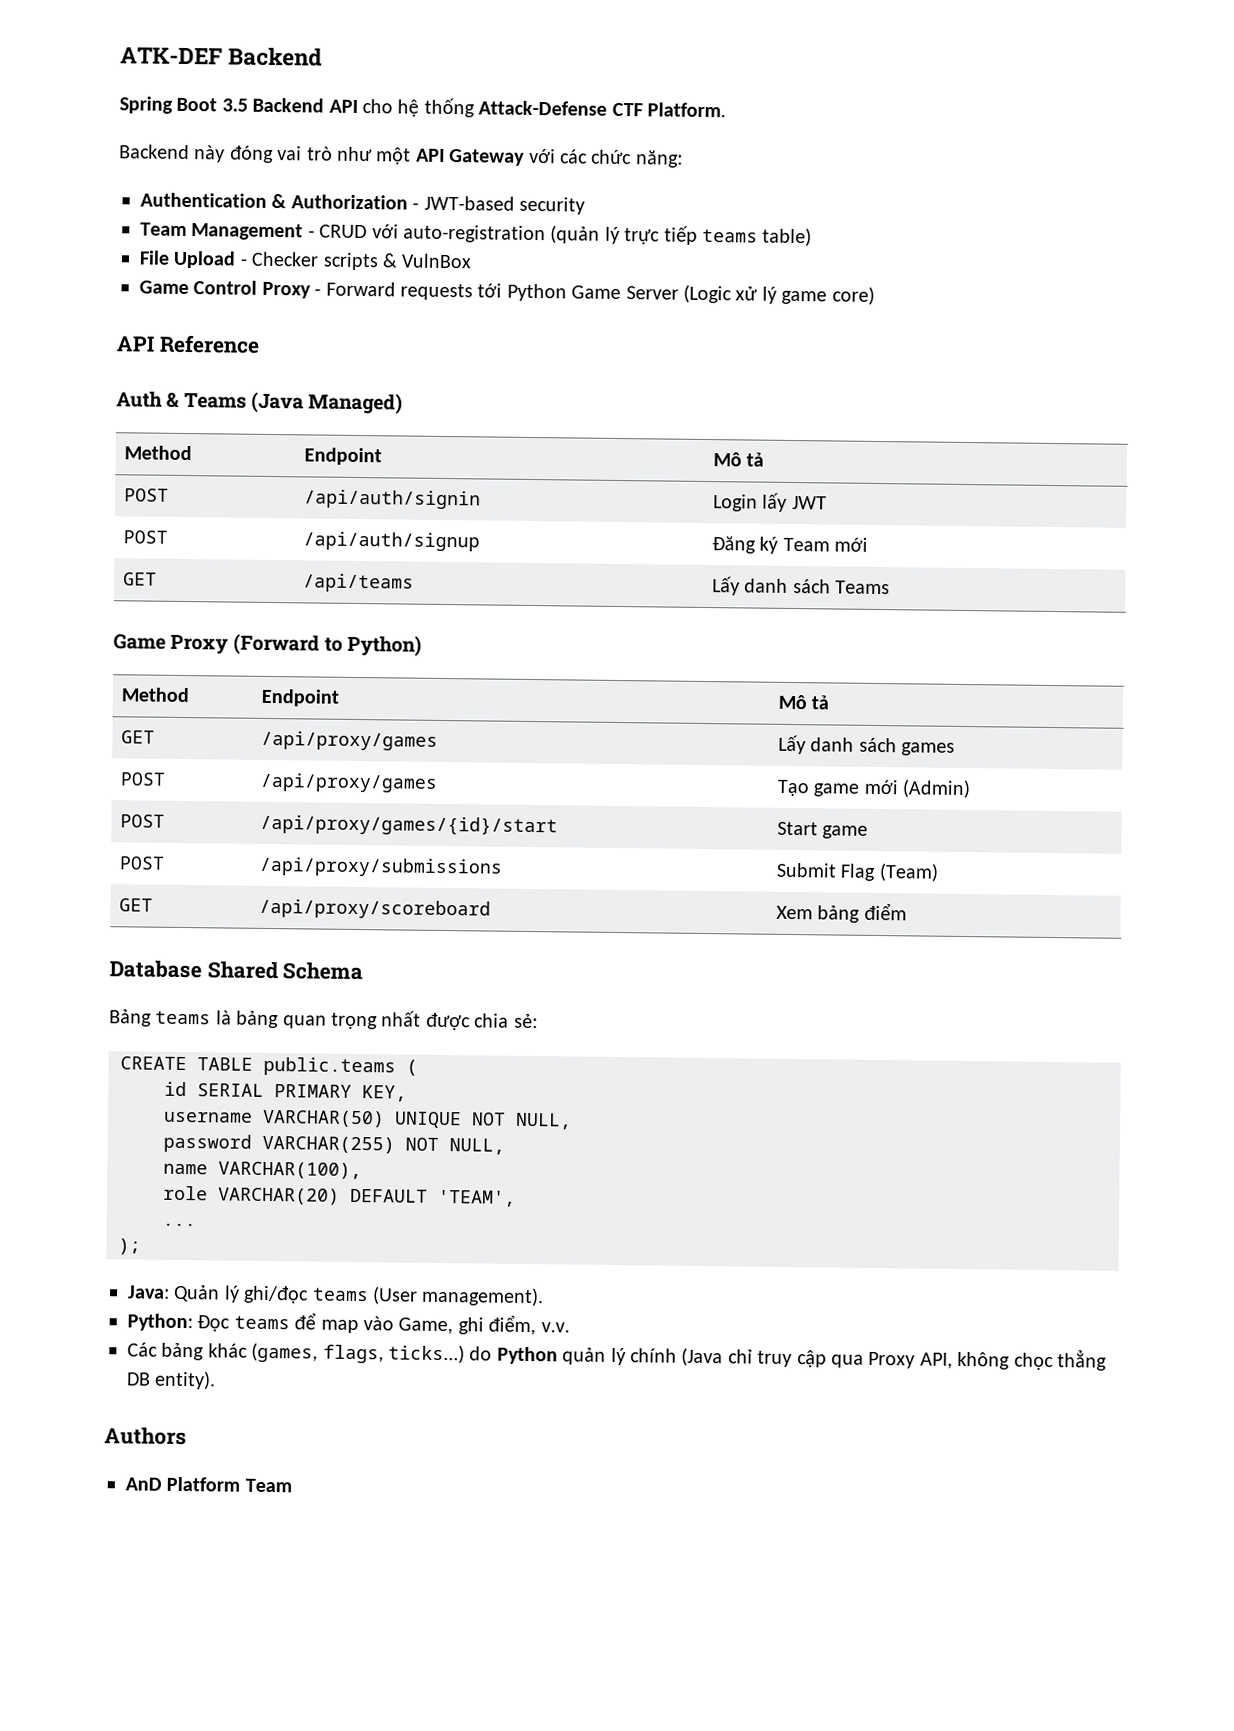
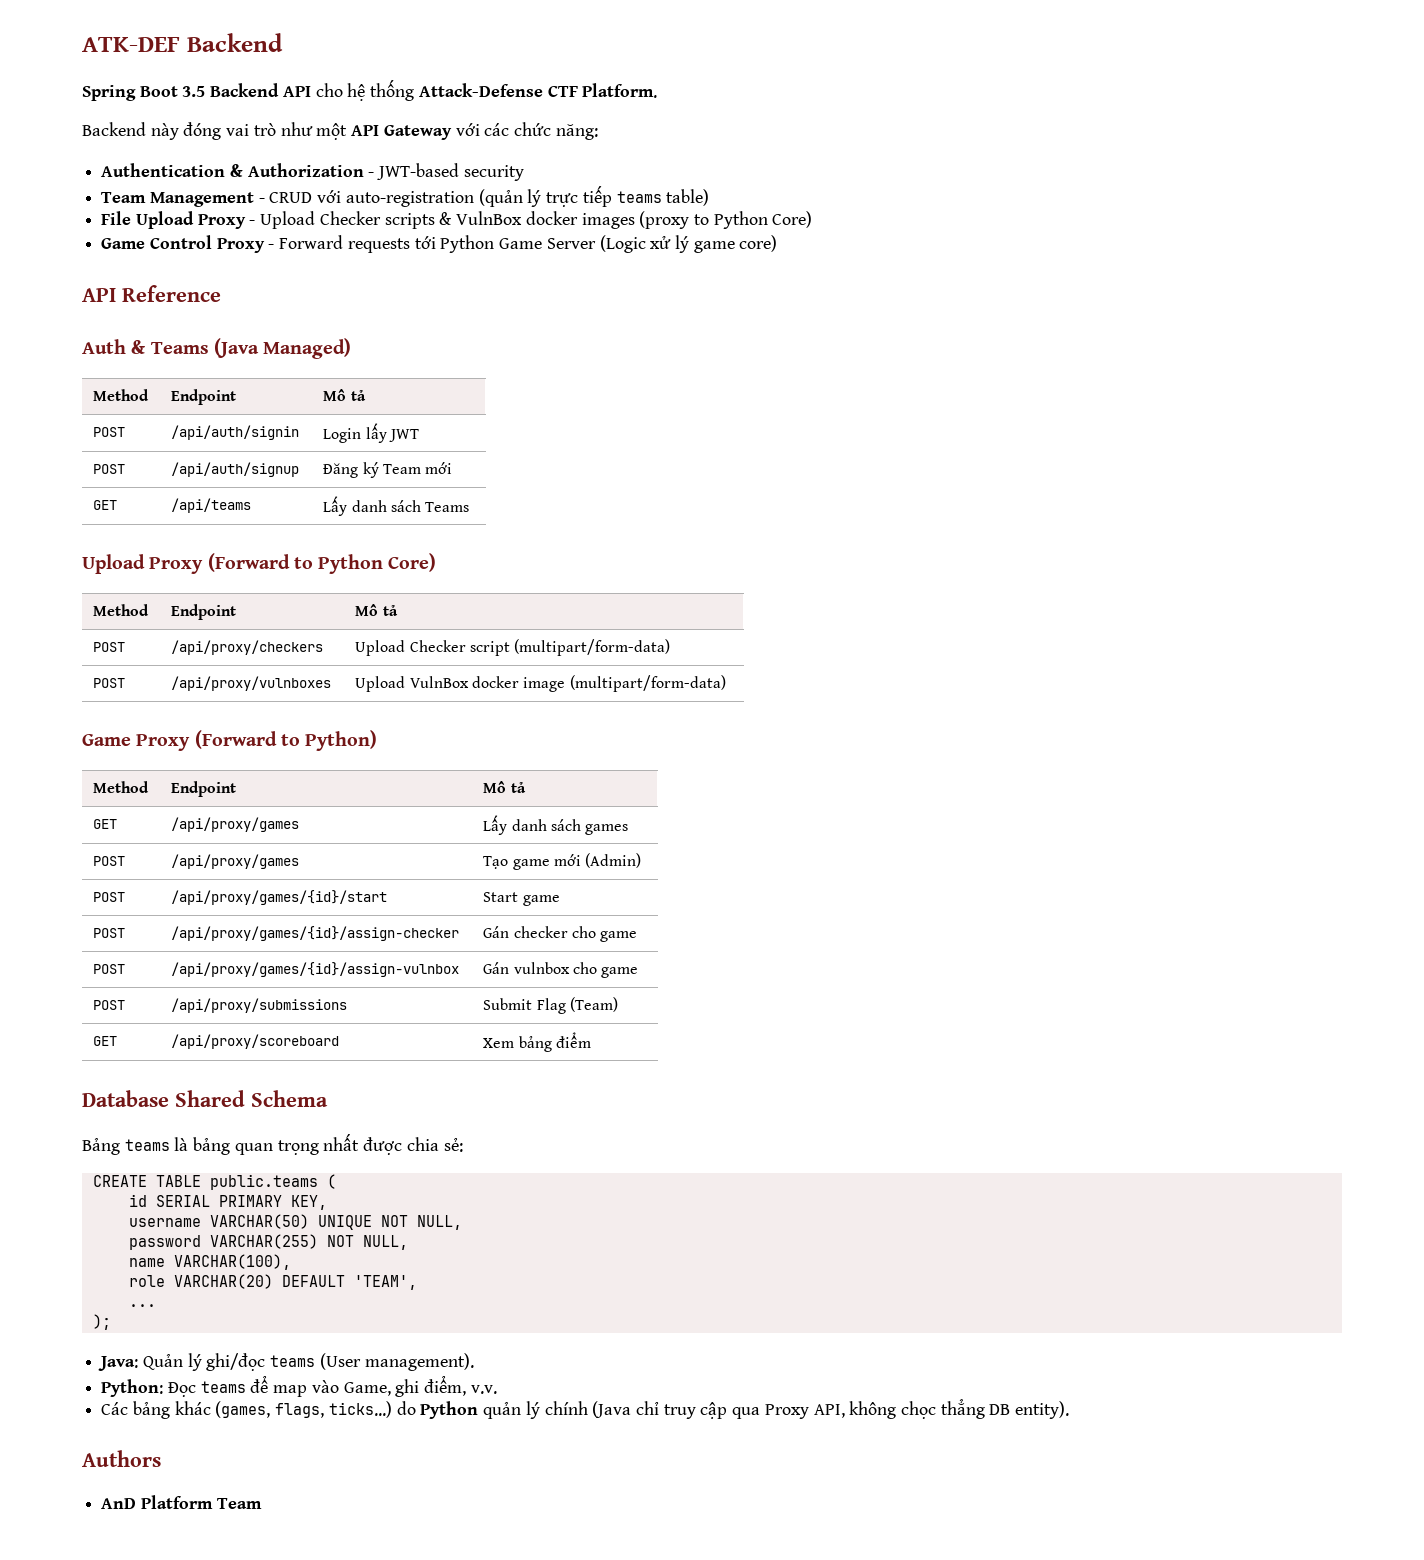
[239,258,247,266] - -> [197,211,316,229] Proxy - Upload
(473, 261) none -> [525,211,813,229] docker images (proxy to Python Core)
(891, 587) none -> [82,553,437,574] [93,604,150,616] [171,604,237,620] [355,604,398,616] [93,642,126,652] [171,640,324,655] [355,639,671,656] [93,678,126,688] [171,676,332,691] [355,675,726,692] // Upload Proxy (Forward to Python Core) // Method | Endpoint | Mô tả // POST | /api/proxy/checkers | Upload Checker script (multipart/form-data) // POST | /api/proxy/vulnboxes | Upload VulnBox docker image (multipart/form-data)
(869, 832) none -> [93,928,126,938] [171,926,460,941] [483,926,638,942] [93,964,126,974] [171,962,460,977] [483,962,639,978] // POST | /api/proxy/games/{id}/assign-checker | Gán checker cho game // POST | /api/proxy/games/{id}/assign-vulnbox | Gán vulnbox cho game

